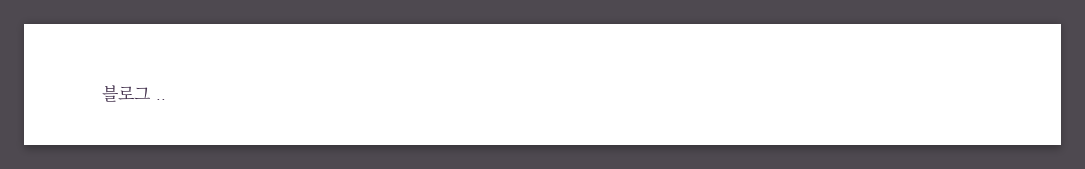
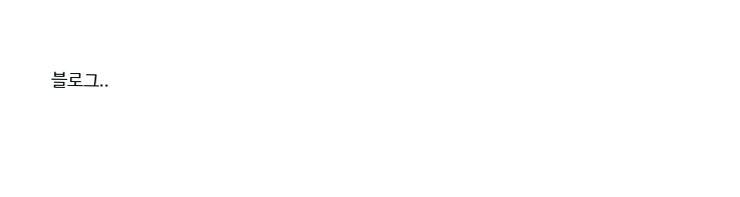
[102,85,166,102] 블로그 .. -> [51,71,110,89] 블로그..

